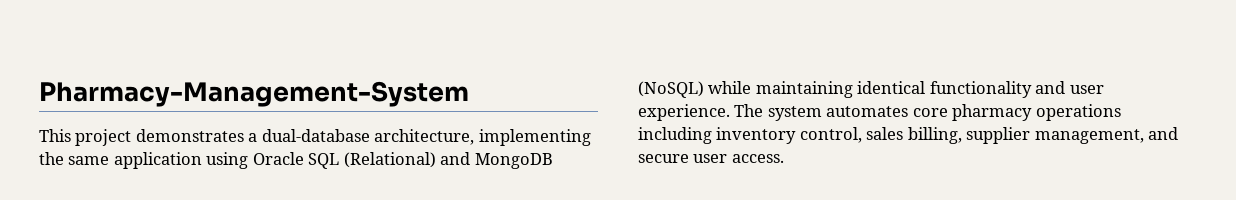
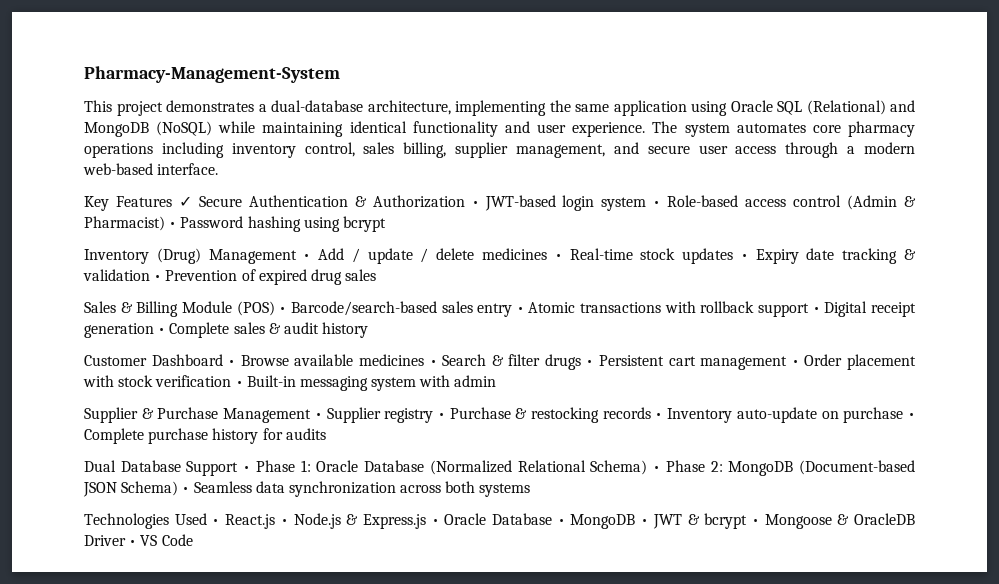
[731,154,784,163] access. -> [735,142,916,158] [83,163,219,175] [84,195,916,211] [84,216,386,232] [84,248,917,264] [83,269,377,285] [84,301,916,317] [84,322,369,338] [84,354,916,370] [83,375,497,391] [84,407,916,423] [84,428,326,444] [84,460,916,476] [83,481,531,497] [84,513,916,529] [84,534,193,546] access through a modern web-based interface. // Key Features ✓ Secure Authentication & Authorization • JWT-based login system • Role-based access control (Admin & Pharmacist) • Password hashing using bcrypt // Inventory (Drug) Management • Add / update / delete medicines • Real-time stock updates • Expiry date tracking & validation • Prevention of expired drug sales // Sales & Billing Module (POS) • Barcode/search-based sales entry • Atomic transactions with rollback support • Digital receipt generation • Complete sales & audit history // Customer Dashboard • Browse available medicines • Search & filter drugs • Persistent cart management • Order placement with stock verification • Built-in messaging system with admin // Supplier & Purchase Management • Supplier registry • Purchase & restocking records • Inventory auto-update on purchase • Complete purchase history for audits // Dual Database Support • Phase 1: Oracle Database (Normalized Relational Schema) • Phase 2: MongoDB (Document-based JSON Schema) • Seamless data synchronization across both systems // Technologies Used • React.js • Node.js & Express.js • Oracle Database • MongoDB • JWT & bcrypt • Mongoose & OracleDB Driver • VS Code

